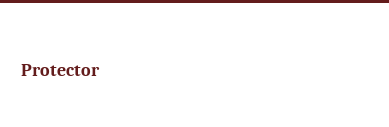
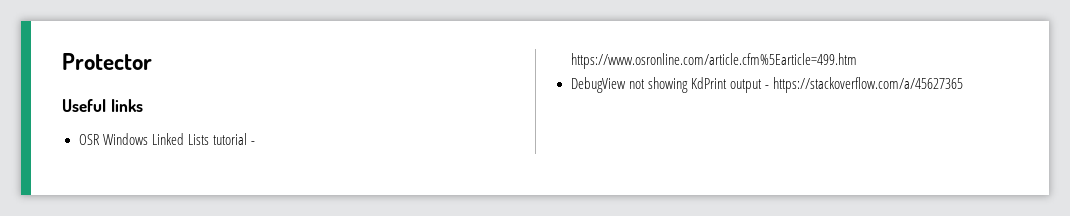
(100, 70) none -> [62,99,143,112] [78,133,255,145] [570,53,857,69] [570,77,963,93] // Useful links // OSR Windows Linked Lists tutorial - https://www.osronline.com/article.cfm%5Earticle=499.htm // DebugView not showing KdPrint output - https://stackoverflow.com/a/45627365

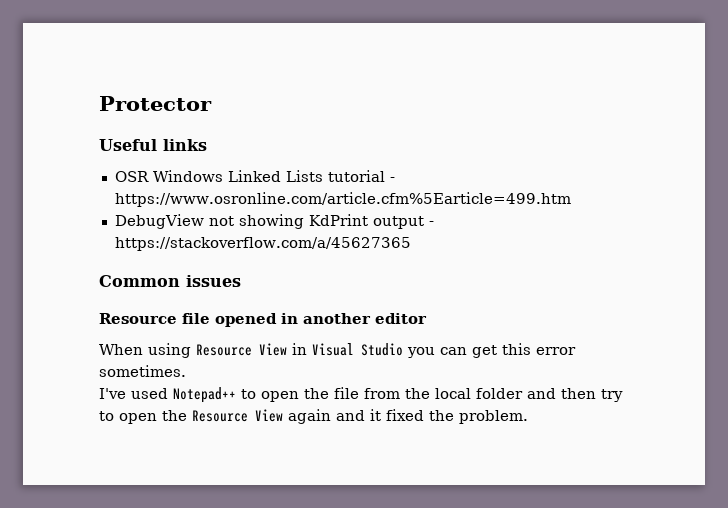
(963, 85) none -> [99,275,241,287] [99,313,427,327] [99,343,576,358] [99,365,186,377] [99,387,623,403] [99,409,528,424] // Common issues // Resource file opened in another editor // When using Resource View in Visual Studio you can get this error sometimes. // I've used Notepad++ to open the file from the local folder and then try to open the Resource View again and it fixed the problem.

